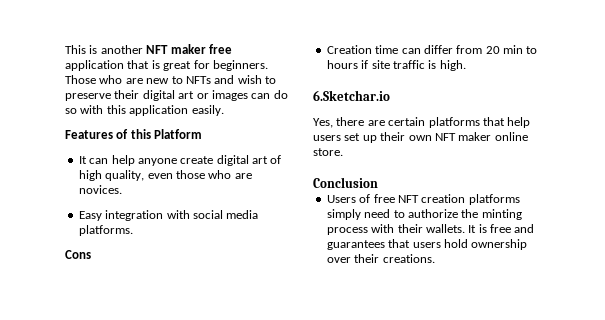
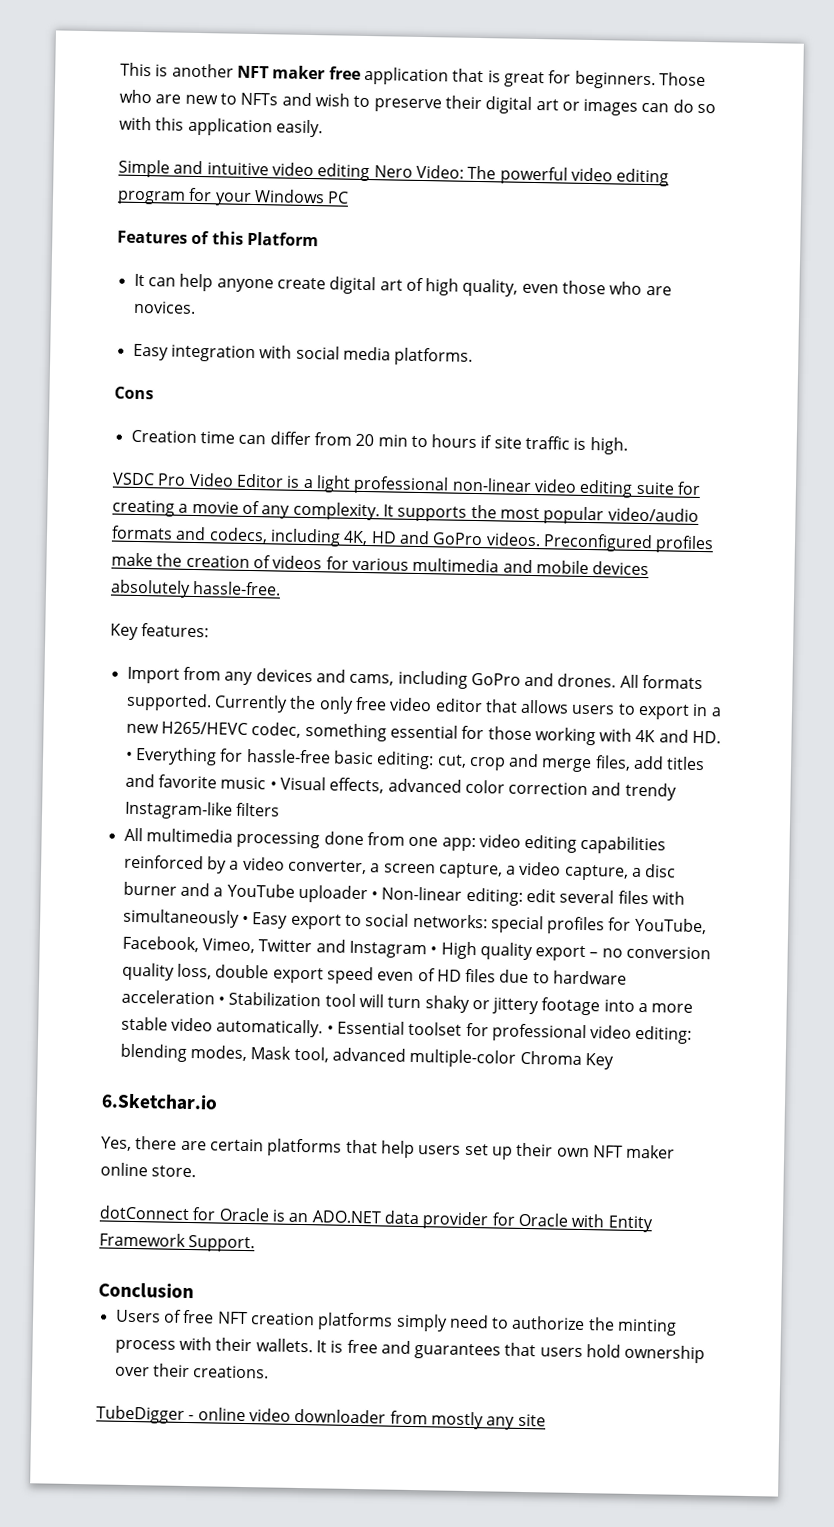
(224, 110) none -> [118,159,670,187] [117,187,350,206] // Simple and intuitive video editing Nero Video: The powerful video editing program for your Windows PC
(466, 65) none -> [112,472,701,498] [112,499,699,525] [111,525,715,554] [111,552,650,576] [110,579,282,598] [110,623,210,641] [126,666,704,690] [125,692,722,720] [125,721,722,746] [125,746,706,773] [124,773,677,801] [123,800,280,820] [123,827,667,855] [123,854,677,881] [122,881,686,906] [122,908,707,935] [121,935,712,962] [121,962,628,985] [120,989,694,1016] [120,1016,693,1044] [119,1043,614,1070] // VSDC Pro Video Editor is a light professional non-linear video editing suite for creating a movie of any complexity. It supports the most popular video/audio formats and codecs, including 4K, HD and GoPro videos. Preconfigured profiles make the creation of videos for various multimedia and mobile devices absolutely hassle-free. // Key features: // Import from any devices and cams, including GoPro and drones. All formats supported. Сurrently the only free video editor that allows users to export in a new H265/HEVC codec, something essential for those working with 4K and HD. • Everything for hassle-free basic editing: cut, crop and merge files, add titles and favorite music • Visual effects, advanced color correction and trendy Instagram-like filters // All multimedia processing done from one app: video editing capabilities reinforced by a video converter, a screen capture, a video capture, a disc burner and a YouTube uploader • Non-linear editing: edit several files with simultaneously • Easy export to social networks: special profiles for YouTube, Facebook, Vimeo, Twitter and Instagram • High quality export – no conversion quality loss, double export speed even of HD files due to hardware acceleration • Stabilization tool will turn shaky or jittery footage into a more stable video automatically. • Essential toolset for professional video editing: blending modes, Mask tool, advanced multiple-color Chroma Key
(343, 152) none -> [99,1205,653,1233] [99,1232,256,1253] // dotConnect for Oracle is an ADO.NET data provider for Oracle with Entity Framework Support.
(435, 258) none -> [96,1405,546,1430] // TubeDigger - online video downloader from mostly any site

